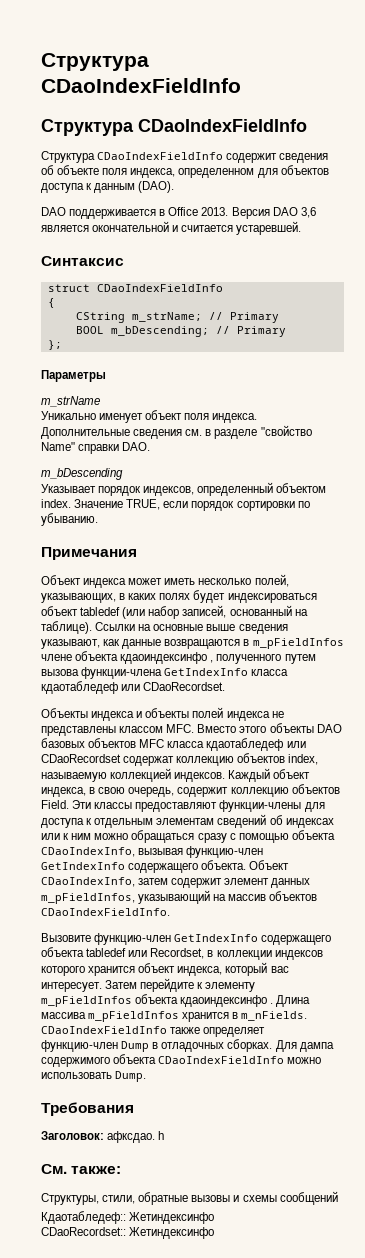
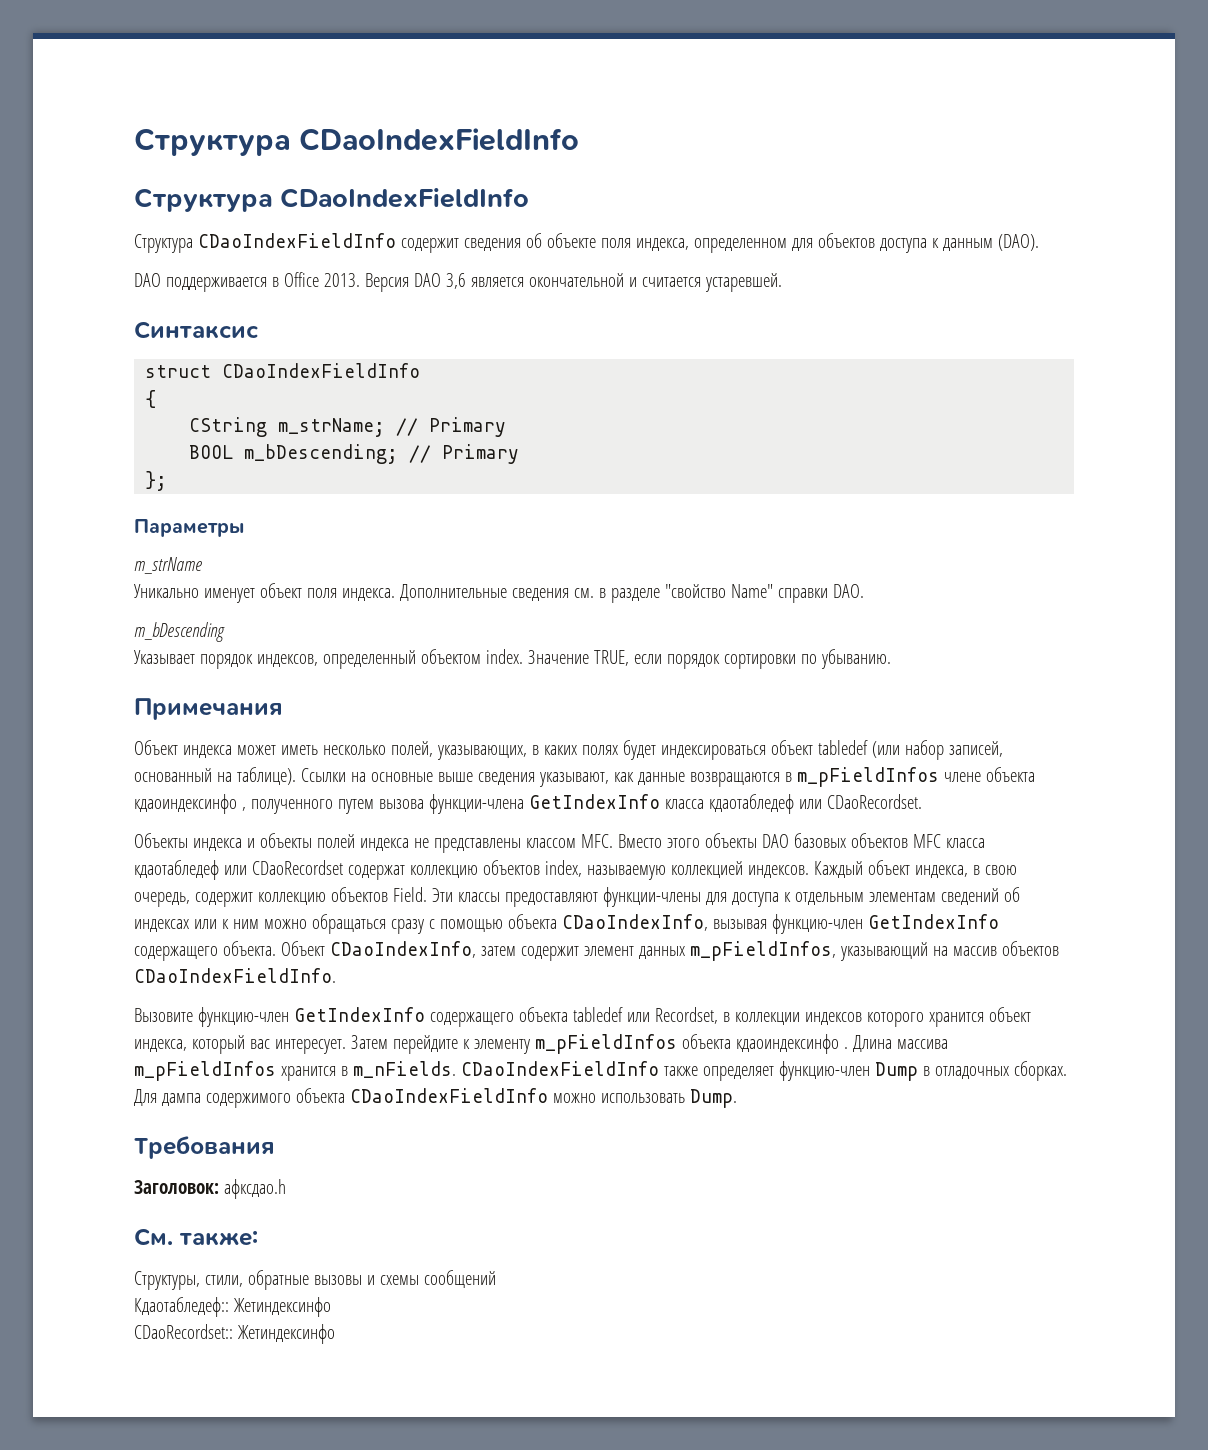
[107,1131,165,1143] афксдао. h -> [223,1179,286,1199] афксдао.h

